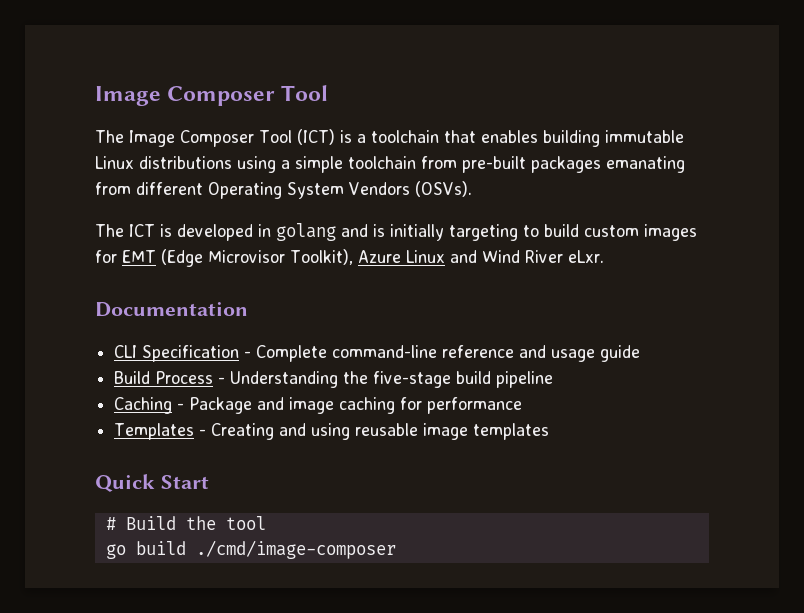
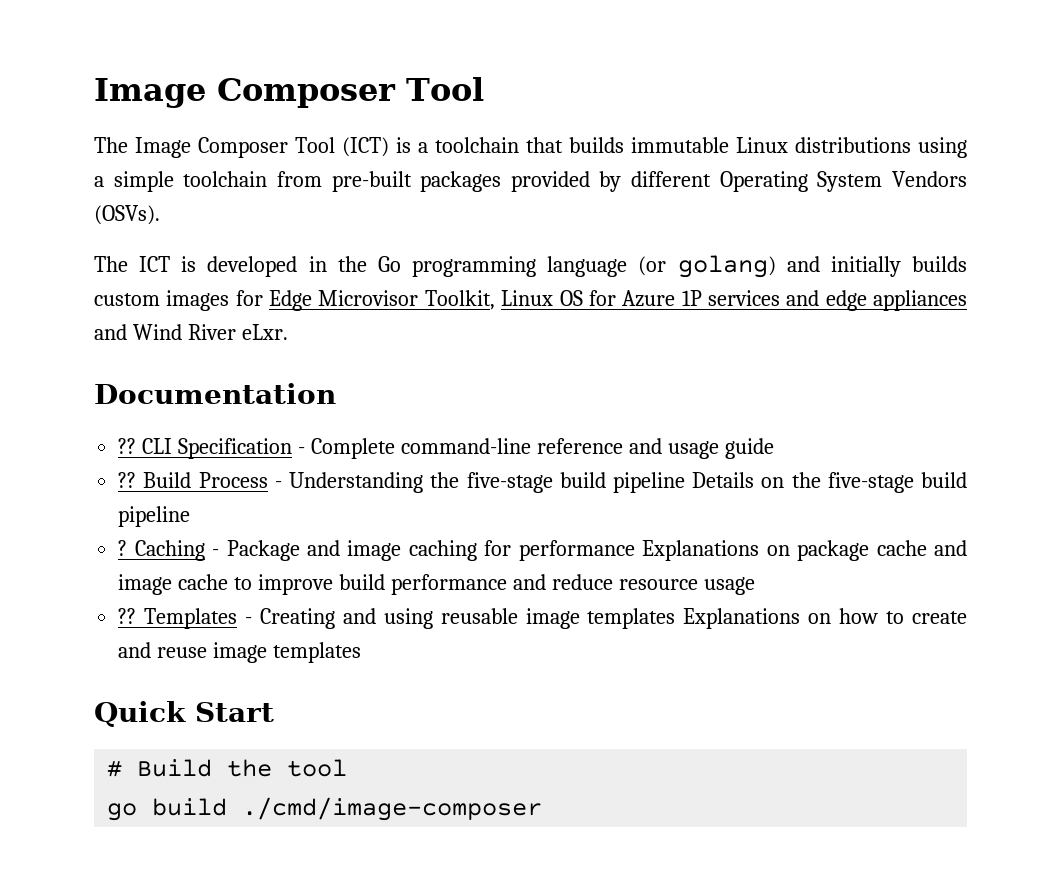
[480,130,600,147] enables building -> [569,137,624,153] builds
[606,156,685,173] [95,182,131,195] emanating from -> [510,171,622,192] provided by
[276,223,697,241] [95,249,445,267] golang and is initially targeting to build custom images for EMT (Edge Microvisor Toolkit), Azure Linux -> [337,255,968,278] [94,290,968,311] the Go programming language (or golang) and initially builds custom images for Edge Microvisor Toolkit, Linux OS for Azure 1P services and edge appliances
(248, 309) none -> [118,438,137,454] ??
(641, 353) none -> [118,472,137,488] ??
(554, 379) // -> [692,472,968,493] [118,506,191,527] [118,540,128,556] Details on the five-stage build pipeline // ?
(523, 405) // -> [642,540,967,561] [118,574,755,595] [118,608,137,624] Explanations on package cache and image cache to improve build performance and reduce resource usage // ??
(550, 431) none -> [683,608,967,629] [118,642,362,663] Explanations on how to create and reuse image templates

